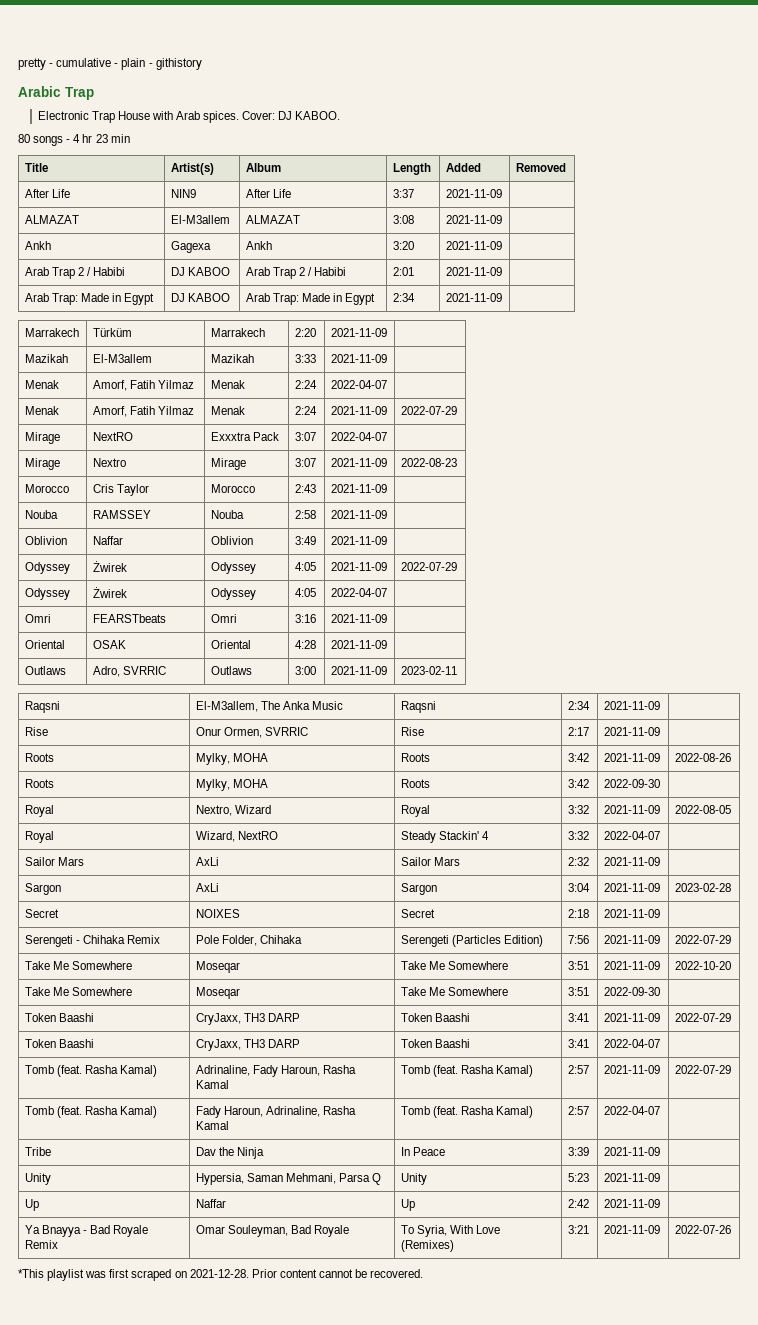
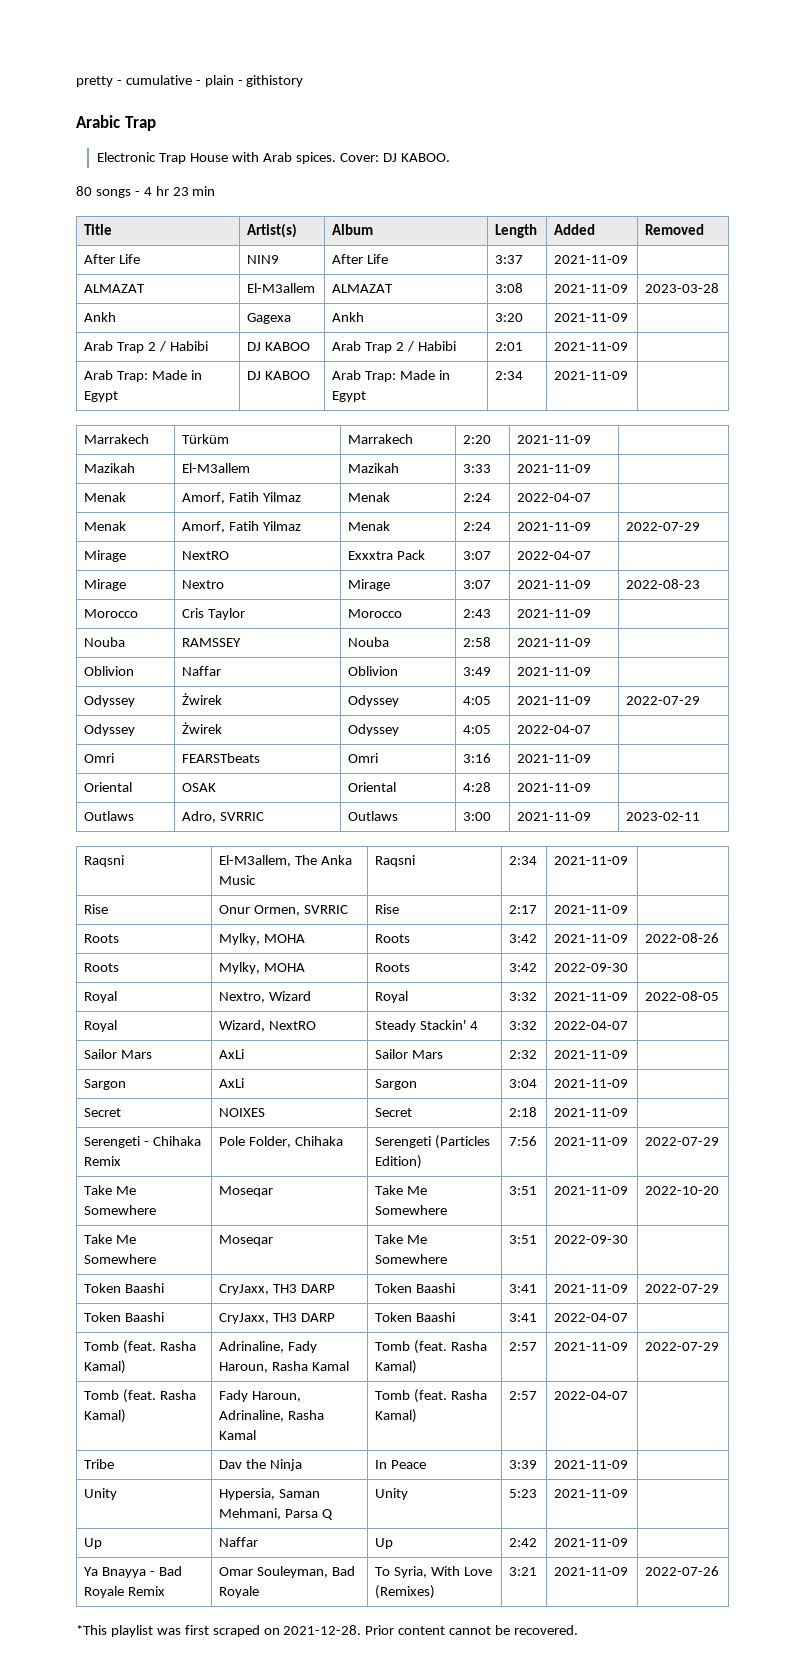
(502, 219) none -> [644,283,719,293] 2023-03-28
[674,883,731,892] 2023-02-28 -> (628, 1083) none

